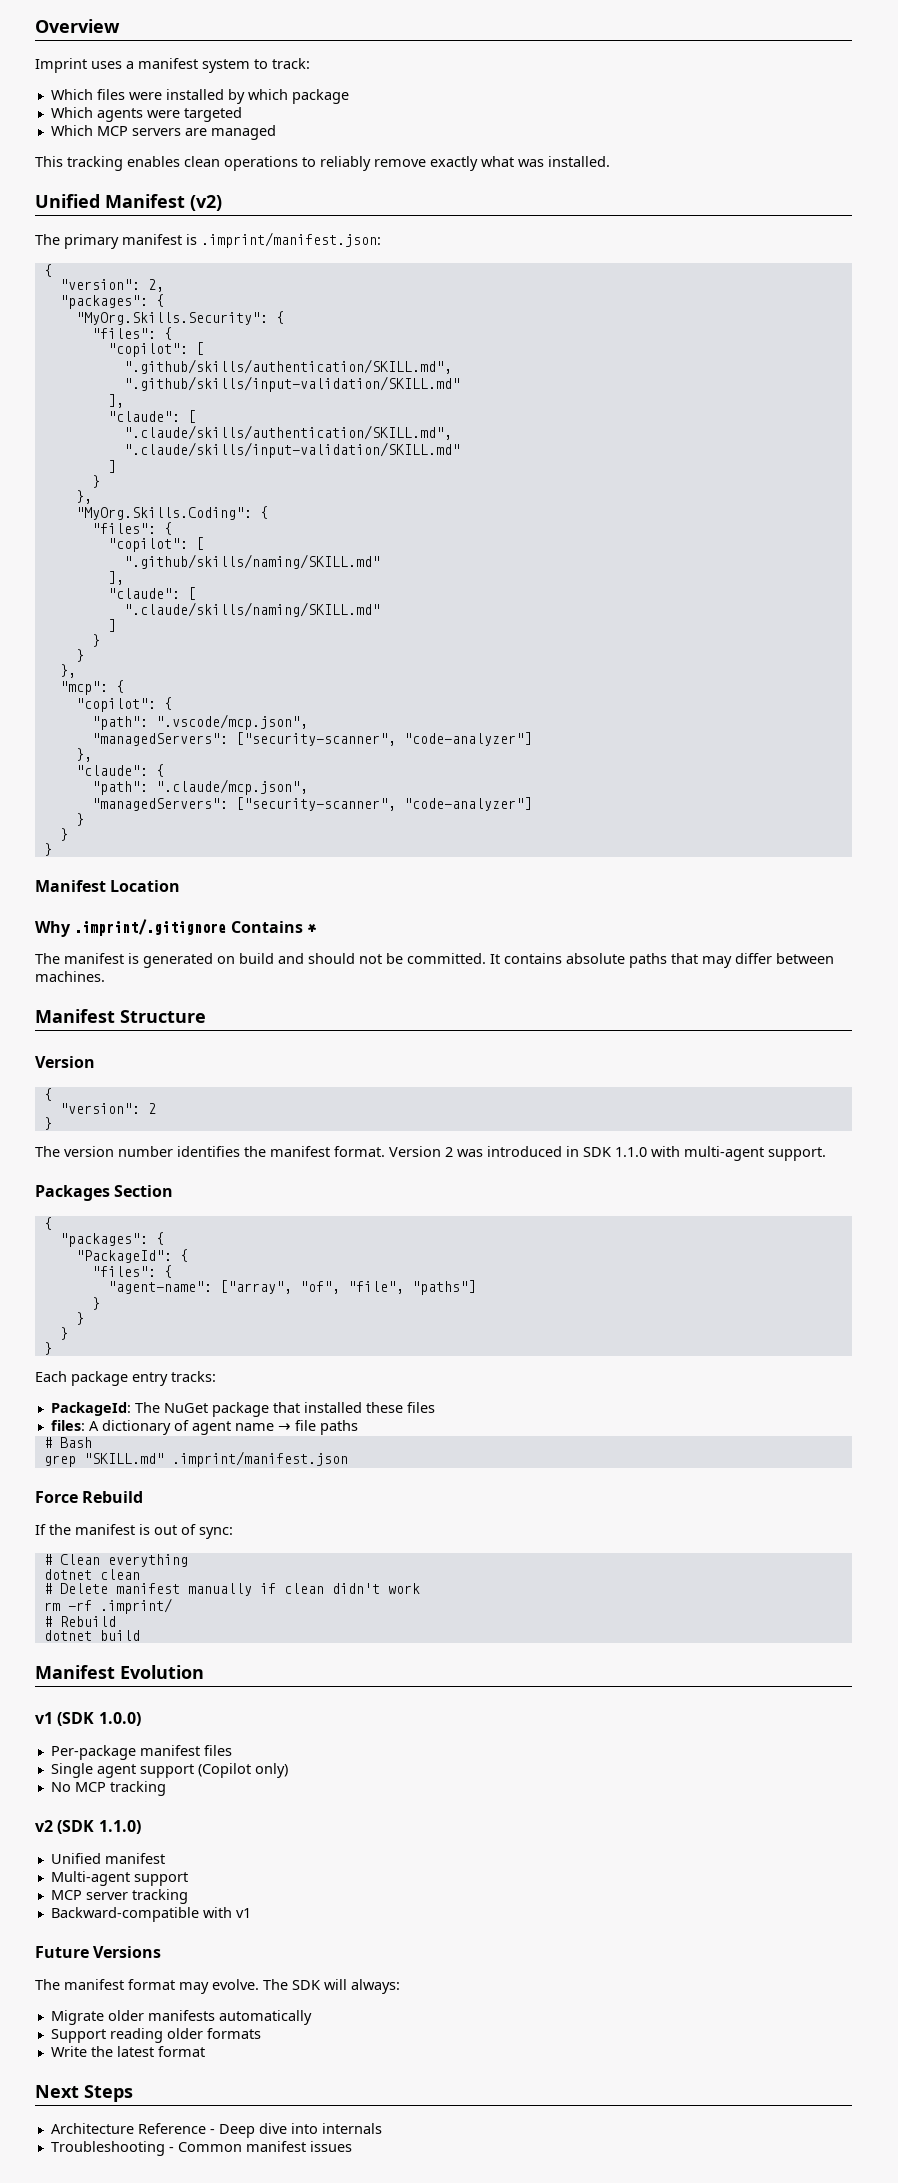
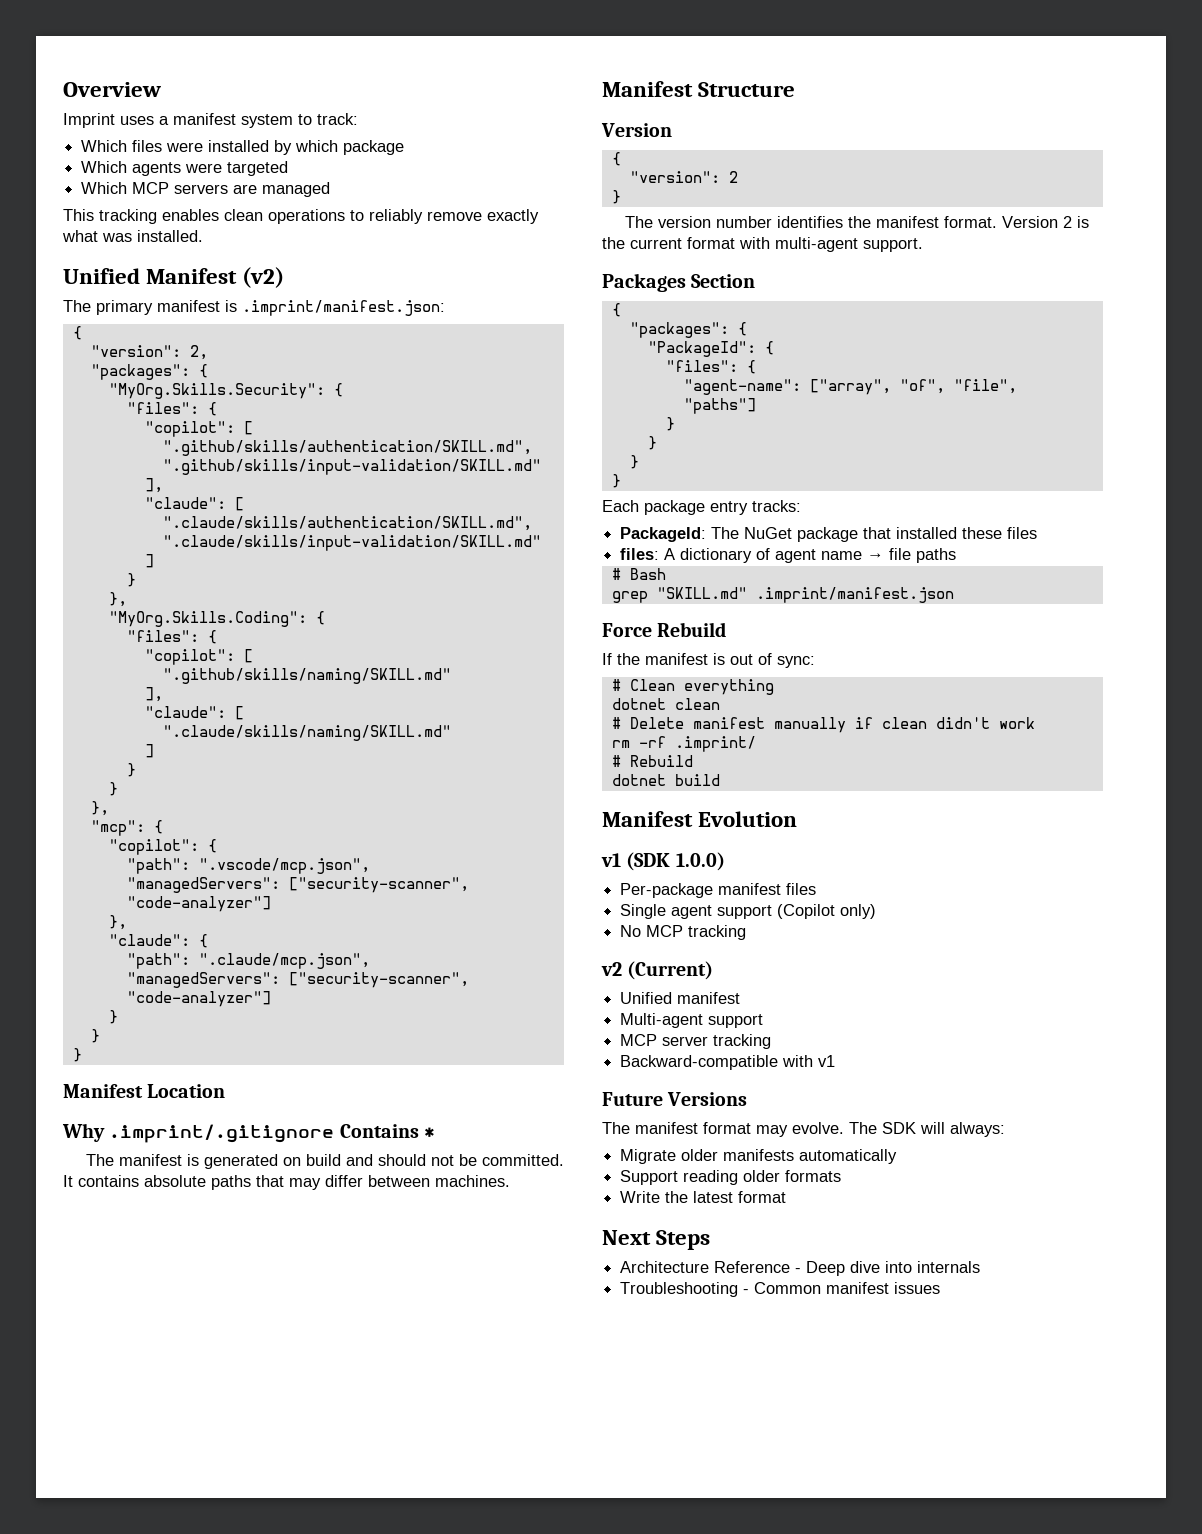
[457,1146,647,1157] was introduced in SDK 1.1.0 -> [1076,216,1089,228] [602,237,735,249] is the current format
[57,1820,141,1834] (SDK 1.1.0) -> [627,961,714,980] (Current)

